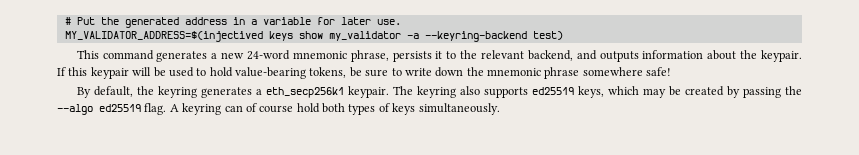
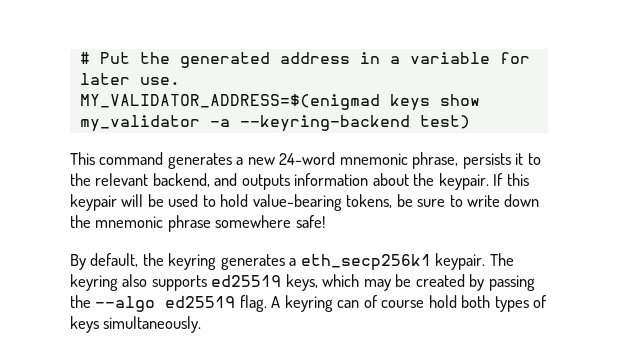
[64,31,263,42] MY_VALIDATOR_ADDRESS=$(injectived -> [79,94,380,110] MY_VALIDATOR_ADDRESS=$(enigmad

